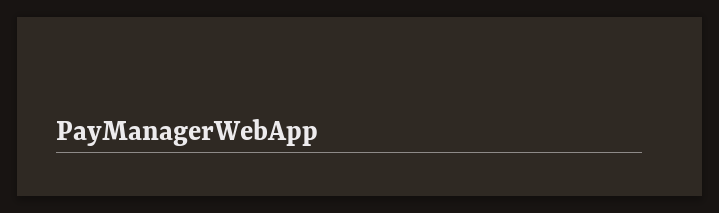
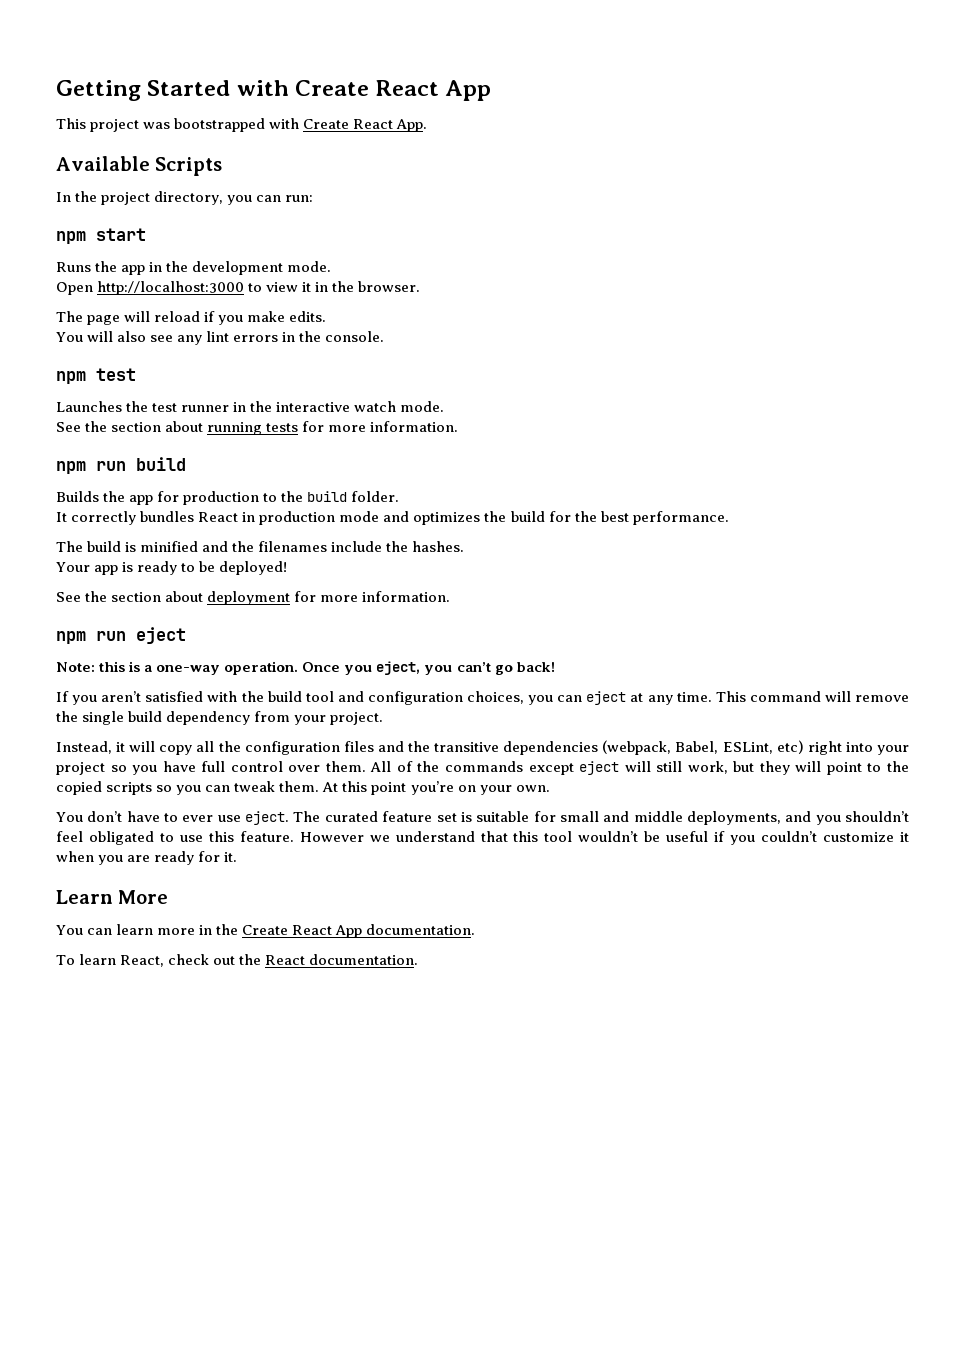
[56,119,318,146] PayManagerWebApp -> [56,80,491,101] [56,118,428,132] [56,156,223,176] [56,191,314,205] [56,228,146,244] [56,261,332,275] [56,281,421,295] [56,311,327,325] [56,331,385,345] [56,368,136,384] [56,401,445,412] [56,421,459,435] [56,457,186,474] [56,491,400,505] [56,511,729,525] [56,541,465,552] [56,561,288,575] [56,591,451,605] [56,627,186,644] [56,661,555,675] [56,691,910,705] [56,711,384,725] [56,740,909,755] [56,761,909,775] [56,781,550,795] [56,811,909,825] [56,831,909,845] [56,851,238,865] [56,890,169,904] [56,924,476,938] [56,954,419,967] Getting Started with Create React App // This project was bootstrapped with Create React App. // Available Scripts // In the project directory, you can run: // npm start // Runs the app in the development mode. // Open http://localhost:3000 to view it in the browser. // The page will reload if you make edits. // You will also see any lint errors in the console. // npm test // Launches the test runner in the interactive watch mode. // See the section about running tests for more information. // npm run build // Builds the app for production to the build folder. // It correctly bundles React in production mode and optimizes the build for the best performance. // The build is minified and the filenames include the hashes. // Your app is ready to be deployed! // See the section about deployment for more information. // npm run eject // Note: this is a one-way operation. Once you eject, you can’t go back! // If you aren’t satisfied with the build tool and configuration choices, you can eject at any time. This command will remove the single build dependency from your project. // Instead, it will copy all the configuration files and the transitive dependencies (webpack, Babel, ESLint, etc) right into your project so you have full control over them. All of the commands except eject will still work, but they will point to the copied scripts so you can tweak them. At this point you’re on your own. // You don’t have to ever use eject. The curated feature set is suitable for small and middle deployments, and you shouldn’t feel obligated to use this feature. However we understand that this tool wouldn’t be useful if you couldn’t customize it when you are ready for it. // Learn More // You can learn more in the Create React App documentation. // To learn React, check out the React documentation.

